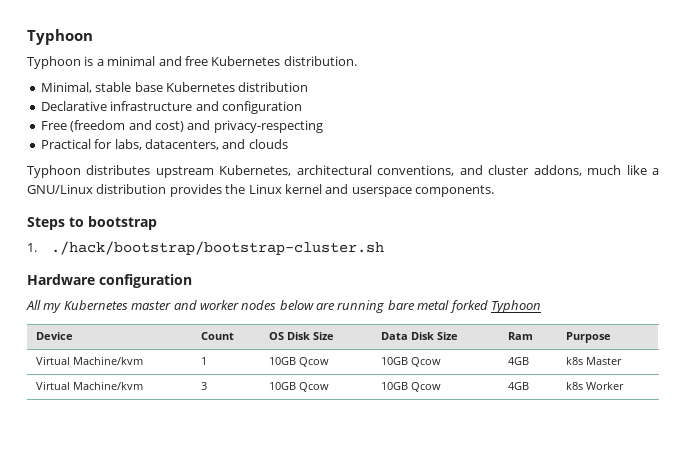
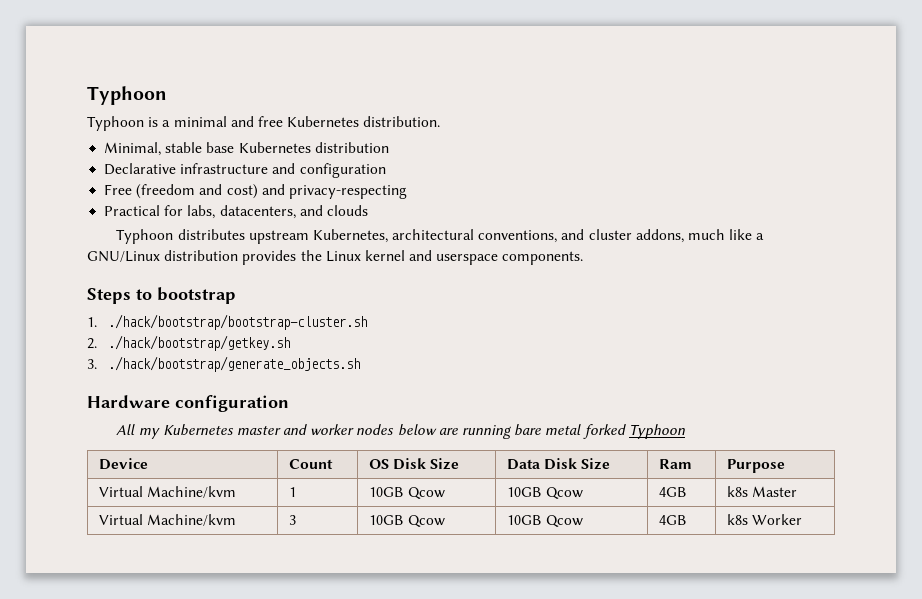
(385, 248) none -> [87,335,291,351] [87,356,361,372] // 2. ./hack/bootstrap/getkey.sh // 3. ./hack/bootstrap/generate_objects.sh

